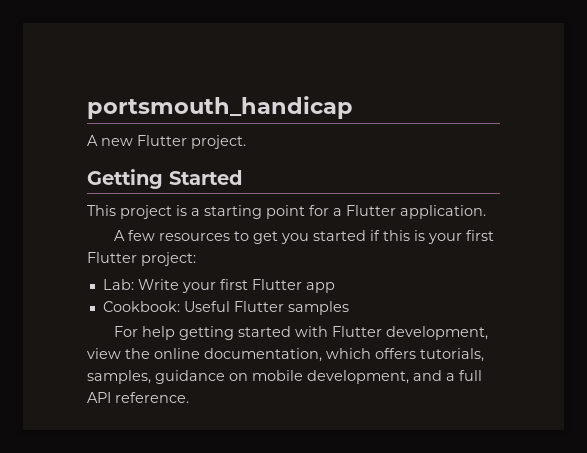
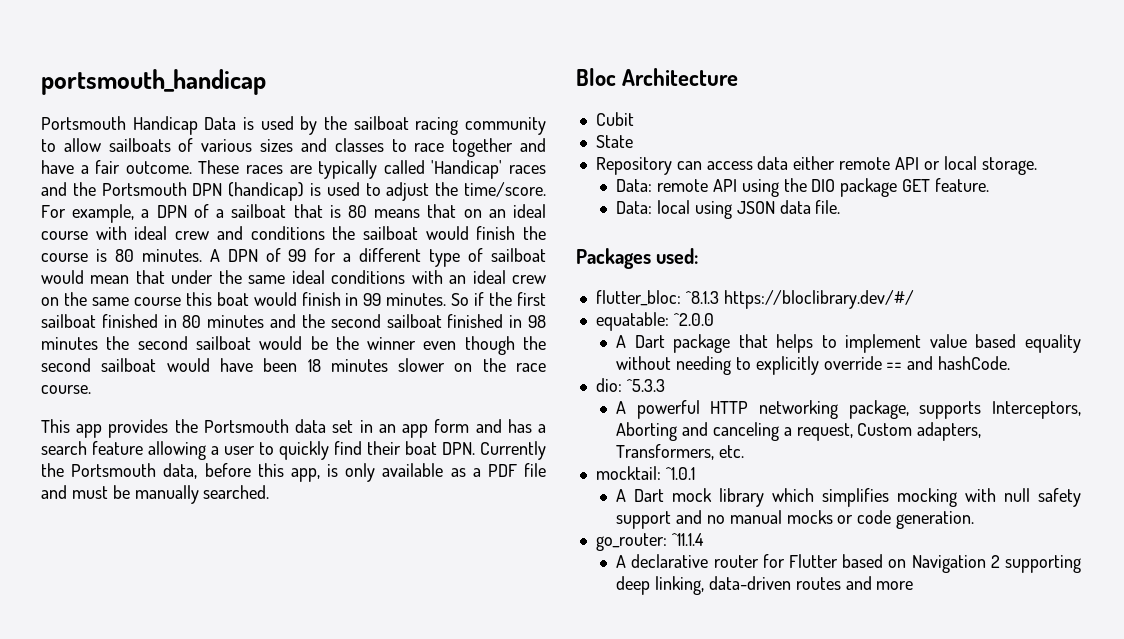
[87,135,246,149] [87,169,243,189] [87,205,486,219] [113,230,494,244] [87,252,196,266] [102,279,335,293] [102,301,349,315] [113,326,488,340] [87,348,484,362] [87,370,482,384] [87,392,189,403] A new Flutter project. // Getting Started // This project is a starting point for a Flutter application. // A few resources to get you started if this is your first Flutter project: // Lab: Write your first Flutter app // Cookbook: Useful Flutter samples // For help getting started with Flutter development, view the online documentation, which offers tutorials, samples, guidance on mobile development, and a full API reference. -> [41,116,546,135] [41,138,546,157] [41,160,546,179] [41,182,547,201] [41,204,546,223] [41,226,546,240] [41,248,546,267] [41,270,546,284] [41,292,547,306] [41,314,546,328] [41,336,546,355] [41,358,546,372] [41,385,91,394] [41,419,546,438] [41,441,546,460] [41,463,547,482] [41,485,270,504] [576,68,739,86] [595,112,634,126] [595,135,633,148] [595,156,1037,175] [616,178,990,197] [616,200,841,219] [576,248,699,269] [595,290,915,309] [595,312,714,331] [616,334,1081,353] [616,356,1011,375] [595,378,665,392] [616,400,1081,419] [616,422,982,441] [616,444,745,460] [595,466,695,480] [616,488,1081,507] [616,510,975,529] [595,533,704,551] [616,554,1081,573] [616,576,914,595] Portsmouth Handicap Data is used by the sailboat racing community to allow sailboats of various sizes and classes to race together and have a fair outcome. These races are typically called 'Handicap' races and the Portsmouth DPN (handicap) is used to adjust the time/score. For example, a DPN of a sailboat that is 80 means that on an ideal course with ideal crew and conditions the sailboat would finish the course is 80 minutes. A DPN of 99 for a different type of sailboat would mean that under the same ideal conditions with an ideal crew on the same course this boat would finish in 99 minutes. So if the first sailboat finished in 80 minutes and the second sailboat finished in 98 minutes the second sailboat would be the winner even though the second sailboat would have been 18 minutes slower on the race course. // This app provides the Portsmouth data set in an app form and has a search feature allowing a user to quickly find their boat DPN. Currently the Portsmouth data, before this app, is only available as a PDF file and must be manually searched. // Bloc Architecture // Cubit // State // Repository can access data either remote API or local storage. // Data: remote API using the DIO package GET feature. // Data: local using JSON data file. // Packages used: // flutter_bloc: ^8.1.3 https://bloclibrary.dev/#/ // equatable: ^2.0.0 // A Dart package that helps to implement value based equality without needing to explicitly override == and hashCode. // dio: ^5.3.3 // A powerful HTTP networking package, supports Interceptors, Aborting and canceling a request, Custom adapters, Transformers, etc. // mocktail: ^1.0.1 // A Dart mock library which simplifies mocking with null safety support and no manual mocks or code generation. // go_router: ^11.1.4 // A declarative router for Flutter based on Navigation 2 supporting deep linking, data-driven routes and more

